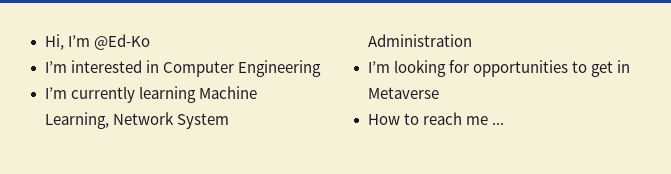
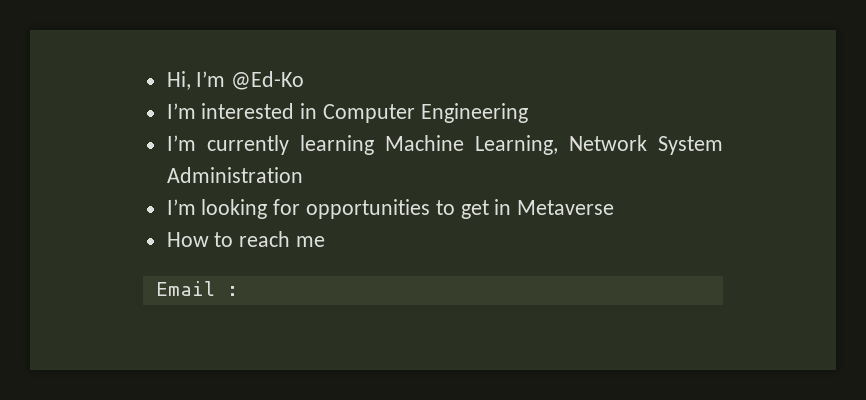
[491,122,504,125] ... -> [155,281,238,296] // Email :

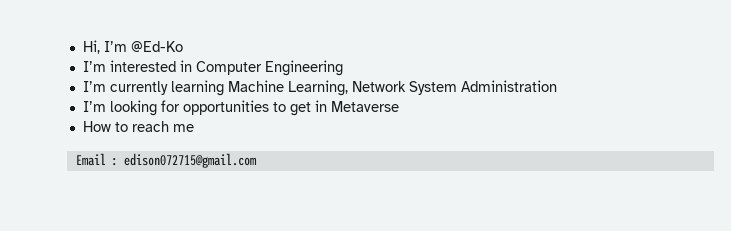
(238, 291) none -> [123,153,257,168] edison072715@gmail.com

